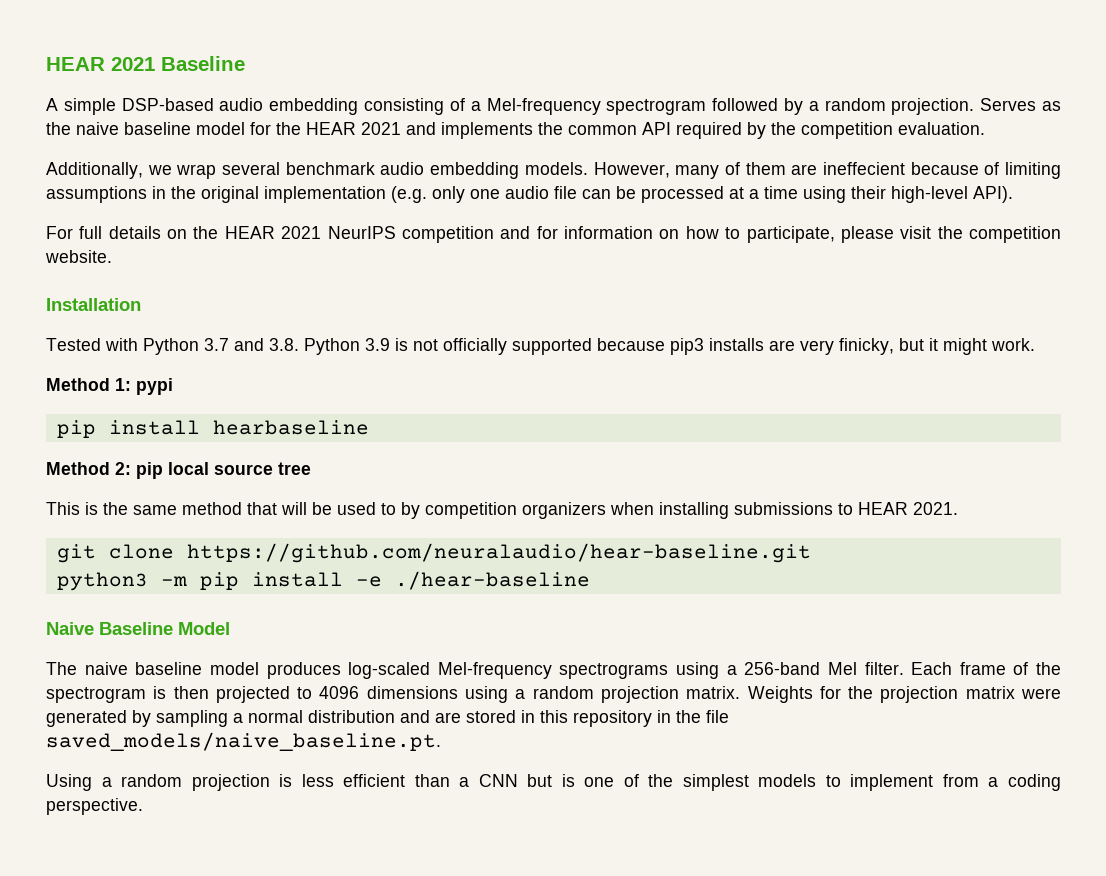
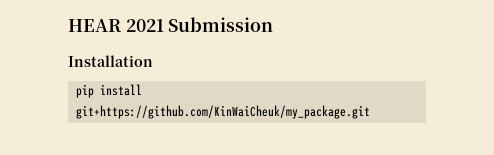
[46,56,245,71] [46,98,1061,115] [46,122,985,139] [46,162,1061,179] [46,186,1013,203] [46,226,1061,243] [45,250,112,263] [46,298,141,311] [46,338,1035,355] [46,378,173,395] [56,420,369,438] [46,462,311,479] [46,502,958,519] [56,543,811,563] [56,571,590,591] [46,622,230,635] [46,662,1061,679] [46,686,1061,703] [46,710,729,727] [46,732,441,751] [46,774,1061,791] [46,798,143,815] HEAR 2021 Baseline // A simple DSP-based audio embedding consisting of a Mel-frequency spectrogram followed by a random projection. Serves as the naive baseline model for the HEAR 2021 and implements the common API required by the competition evaluation. // Additionally, we wrap several benchmark audio embedding models. However, many of them are ineffecient because of limiting assumptions in the original implementation (e.g. only one audio file can be processed at a time using their high-level API). // For full details on the HEAR 2021 NeurIPS competition and for information on how to participate, please visit the competition website. // Installation // Tested with Python 3.7 and 3.8. Python 3.9 is not officially supported because pip3 installs are very finicky, but it might work. // Method 1: pypi // pip install hearbaseline // Method 2: pip local source tree // This is the same method that will be used to by competition organizers when installing submissions to HEAR 2021. // git clone https://github.com/neuralaudio/hear-baseline.git // python3 -m pip install -e ./hear-baseline // Naive Baseline Model // The naive baseline model produces log-scaled Mel-frequency spectrograms using a 256-band Mel filter. Each frame of the spectrogram is then projected to 4096 dimensions using a random projection matrix. Weights for the projection matrix were generated by sampling a normal distribution and are stored in this repository in the file saved_models/naive_baseline.pt. // Using a random projection is less efficient than a CNN but is one of the simplest models to implement from a coding perspective. -> [68,17,274,32] [68,55,153,67] [75,84,142,98] [75,105,370,119] HEAR 2021 Submission // Installation // pip install git+https://github.com/KinWaiCheuk/my_package.git

